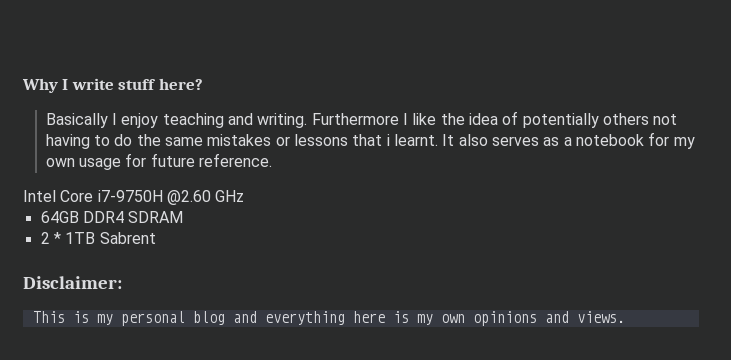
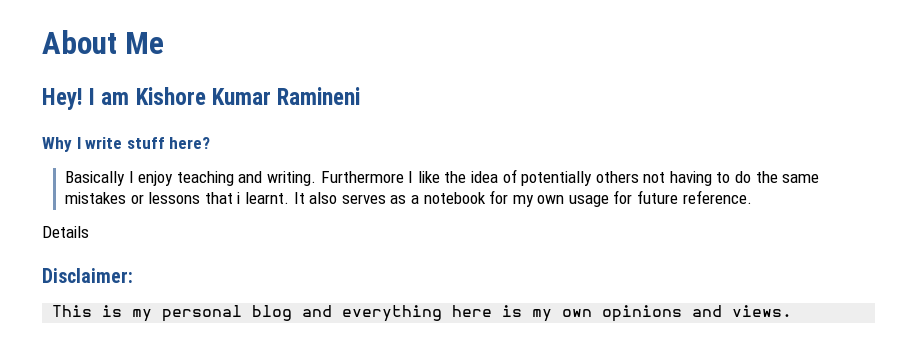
(22, 85) none -> [42,30,165,54] [42,87,361,110] About Me // Hey! I am Kishore Kumar Ramineni //
[23,190,245,205] [40,211,184,223] [40,232,156,244] Intel Core i7-9750H @2.60 GHz // 64GB DDR4 SDRAM // 2 * 1TB Sabrent -> [42,226,89,238] Details

